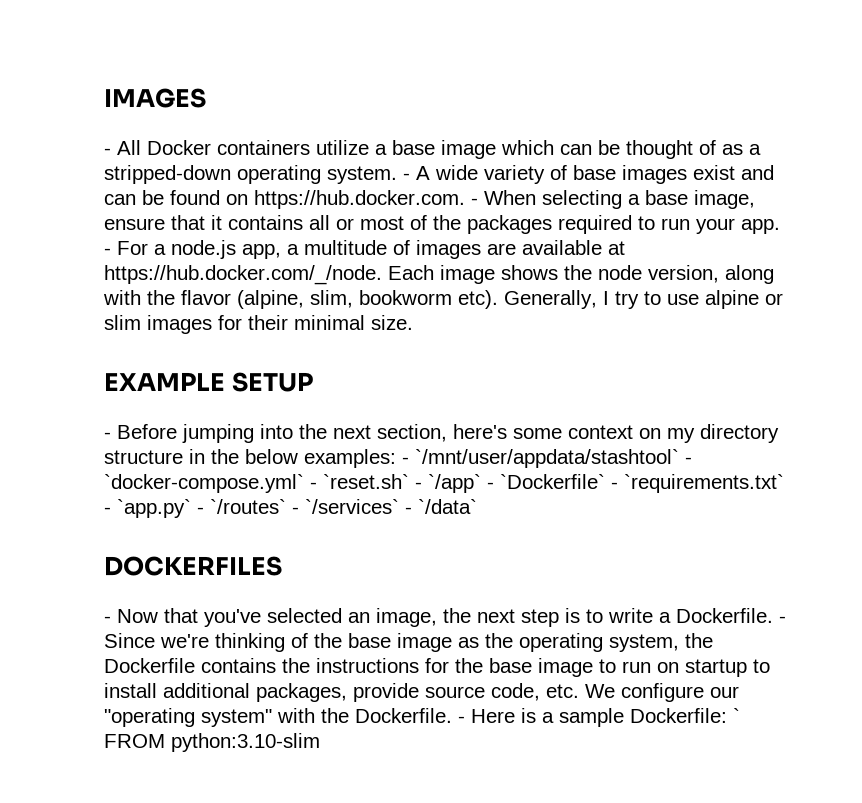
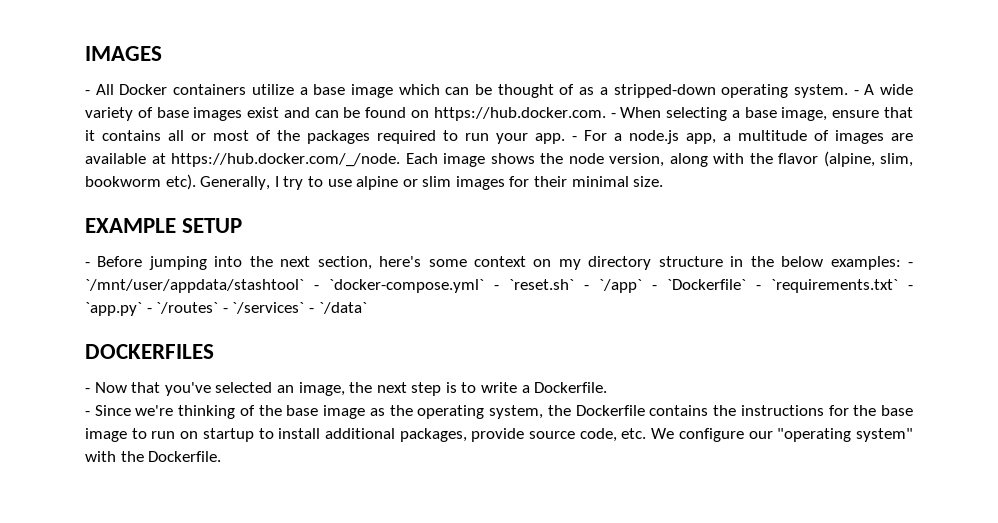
(773, 615) none -> (608, 387) //
[458,708,740,727] [104,733,320,752] - Here is a sample Dockerfile: ` FROM python:3.10-slim -> (222, 456) none

